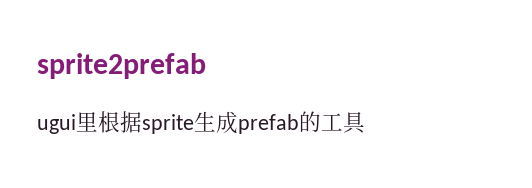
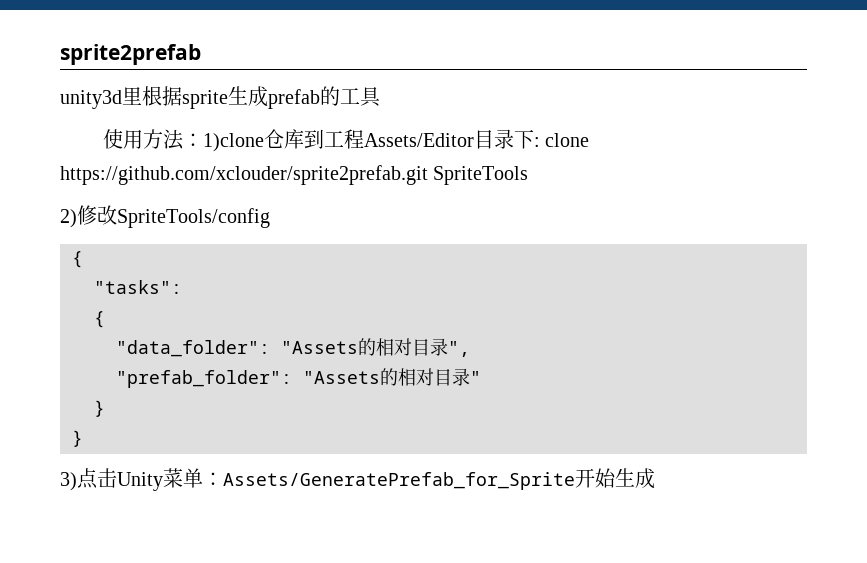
[37,114,76,134] ugui -> [60,90,122,109] unity3d
(366, 123) none -> [102,129,590,152] [60,165,529,185] [60,205,270,228] [72,251,83,268] [94,280,182,294] [94,311,105,328] [116,338,470,357] [116,368,481,388] [94,400,105,417] [72,430,83,447] [60,468,655,491] // 使用方法：1)clone仓库到工程Assets/Editor目录下: clone https://github.com/xclouder/sprite2prefab.git SpriteTools // 2)修改SpriteTools/config // { // "tasks": // { // "data_folder": "Assets的相对目录", // "prefab_folder": "Assets的相对目录" // } // } // 3)点击Unity菜单：Assets/GeneratePrefab_for_Sprite开始生成

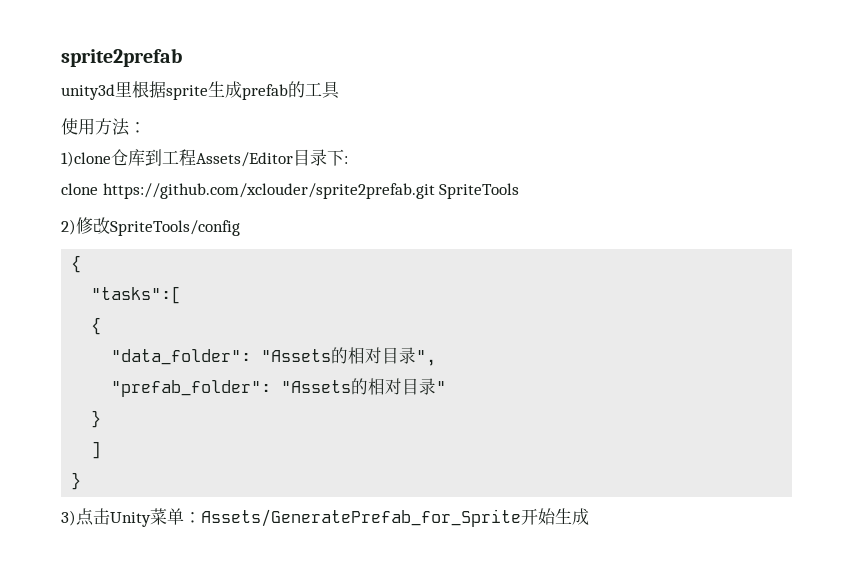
(203, 140) none -> (146, 127) //
(540, 142) none -> (348, 160) //
[94,280,182,294] "tasks": -> [91,286,182,304] "tasks":[
(105, 408) none -> [91,441,102,459] // ]

